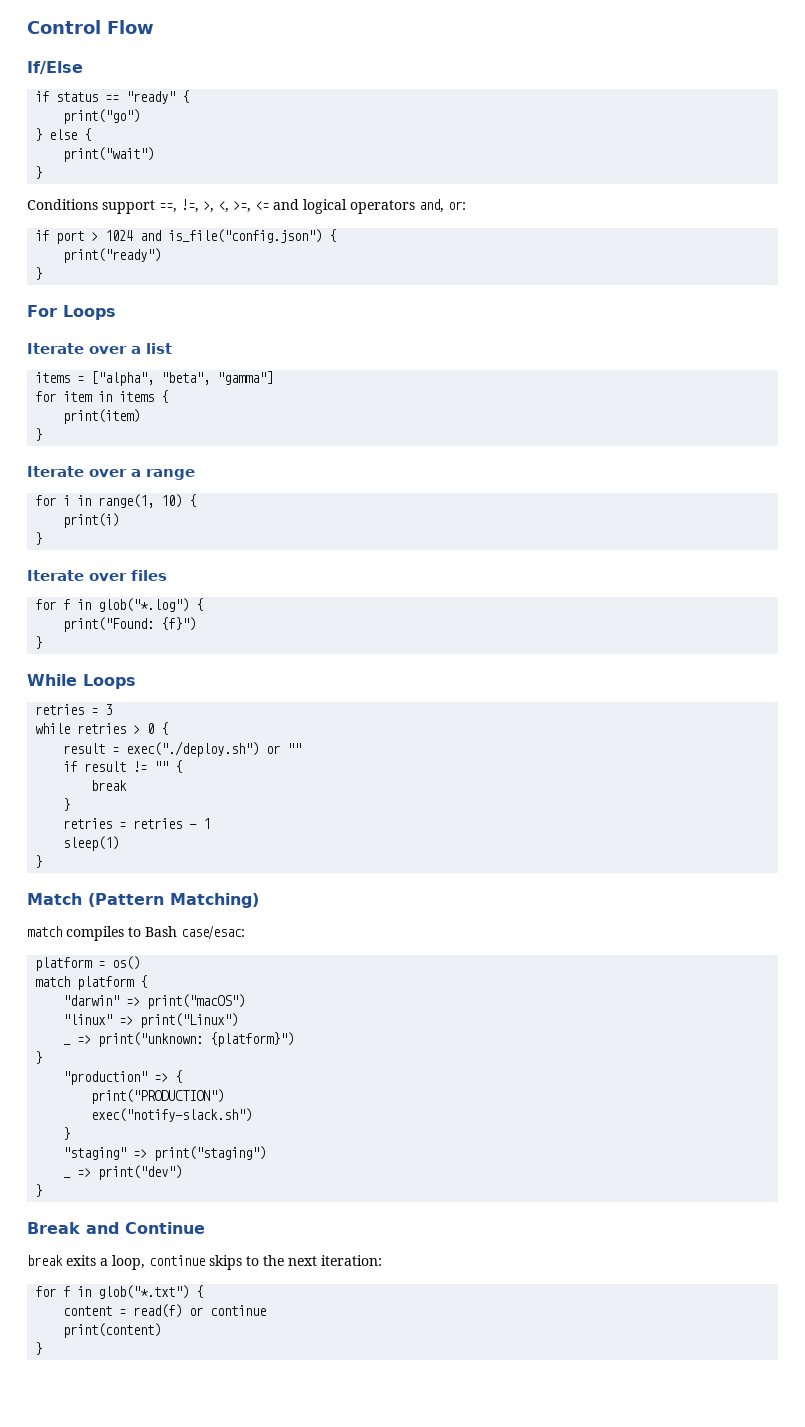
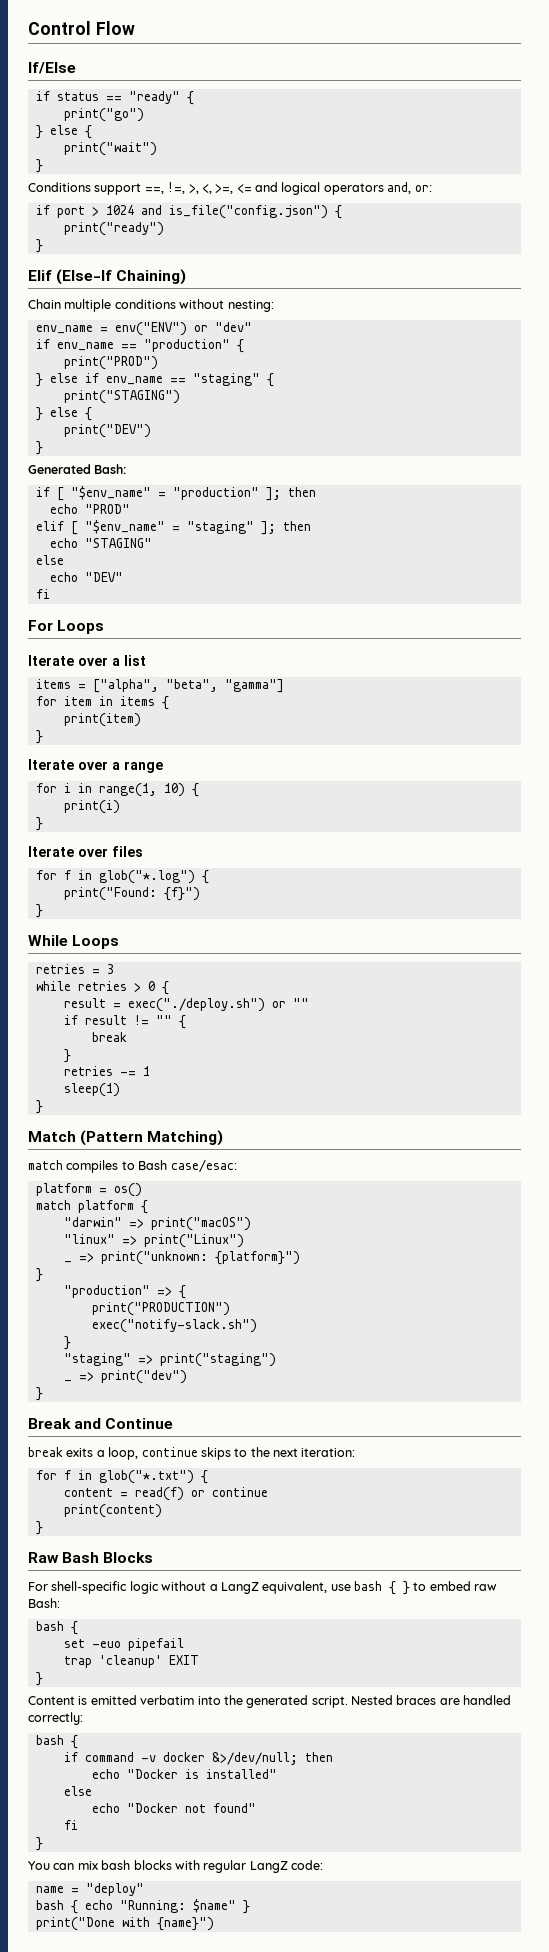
(43, 273) none -> [28,269,187,285] [28,299,274,312] [35,322,252,336] [35,339,244,353] [63,356,158,370] [35,373,274,387] [63,390,180,404] [35,407,92,421] [63,424,151,438] [35,441,43,455] [28,464,127,474] [35,486,316,501] [49,504,130,514] [35,520,311,535] [49,538,152,548] [35,555,64,565] [49,572,123,582] [35,589,50,599] // Elif (Else-If Chaining) // Chain multiple conditions without nesting: // env_name = env("ENV") or "dev" // if env_name == "production" { // print("PROD") // } else if env_name == "staging" { // print("STAGING") // } else { // print("DEV") // } // Generated Bash: // if [ "$env_name" = "production" ]; then // echo "PROD" // elif [ "$env_name" = "staging" ]; then // echo "STAGING" // else // echo "DEV" // fi
[119,818,198,829] = retries - -> [119,1071,136,1076] -=
(43, 1348) none -> [28,1552,154,1563] [28,1581,498,1595] [28,1598,60,1608] [35,1621,78,1635] [63,1638,184,1651] [63,1655,199,1668] [35,1672,43,1686] [28,1695,512,1708] [28,1712,83,1725] [35,1735,78,1749] [63,1752,333,1765] [91,1769,277,1779] [63,1786,92,1796] [91,1803,256,1813] [63,1820,78,1830] [35,1837,43,1851] [28,1860,323,1873] [35,1883,144,1896] [35,1899,250,1914] [35,1917,214,1931] // Raw Bash Blocks // For shell-specific logic without a LangZ equivalent, use bash { } to embed raw Bash: // bash { // set -euo pipefail // trap 'cleanup' EXIT // } // Content is emitted verbatim into the generated script. Nested braces are handled correctly: // bash { // if command -v docker &>/dev/null; then // echo "Docker is installed" // else // echo "Docker not found" // fi // } // You can mix bash blocks with regular LangZ code: // name = "deploy" // bash { echo "Running: $name" } // print("Done with {name}")

